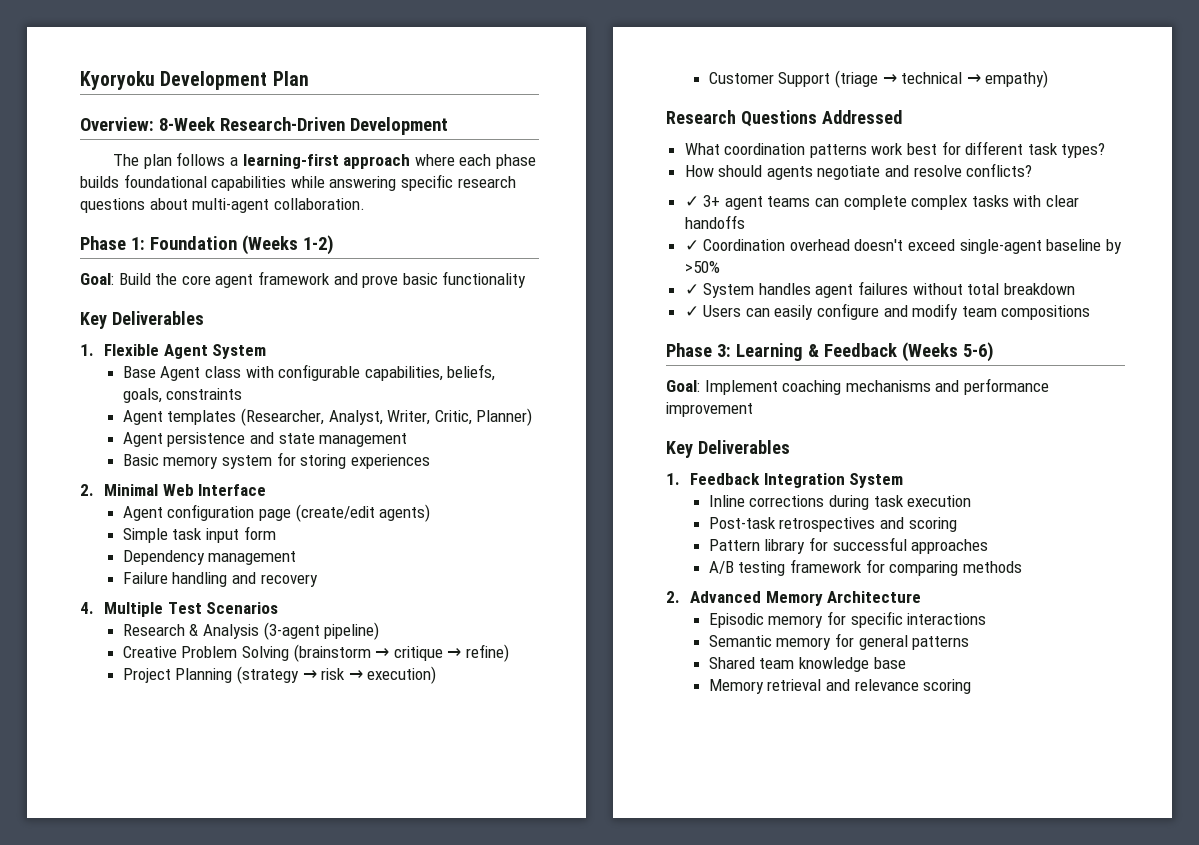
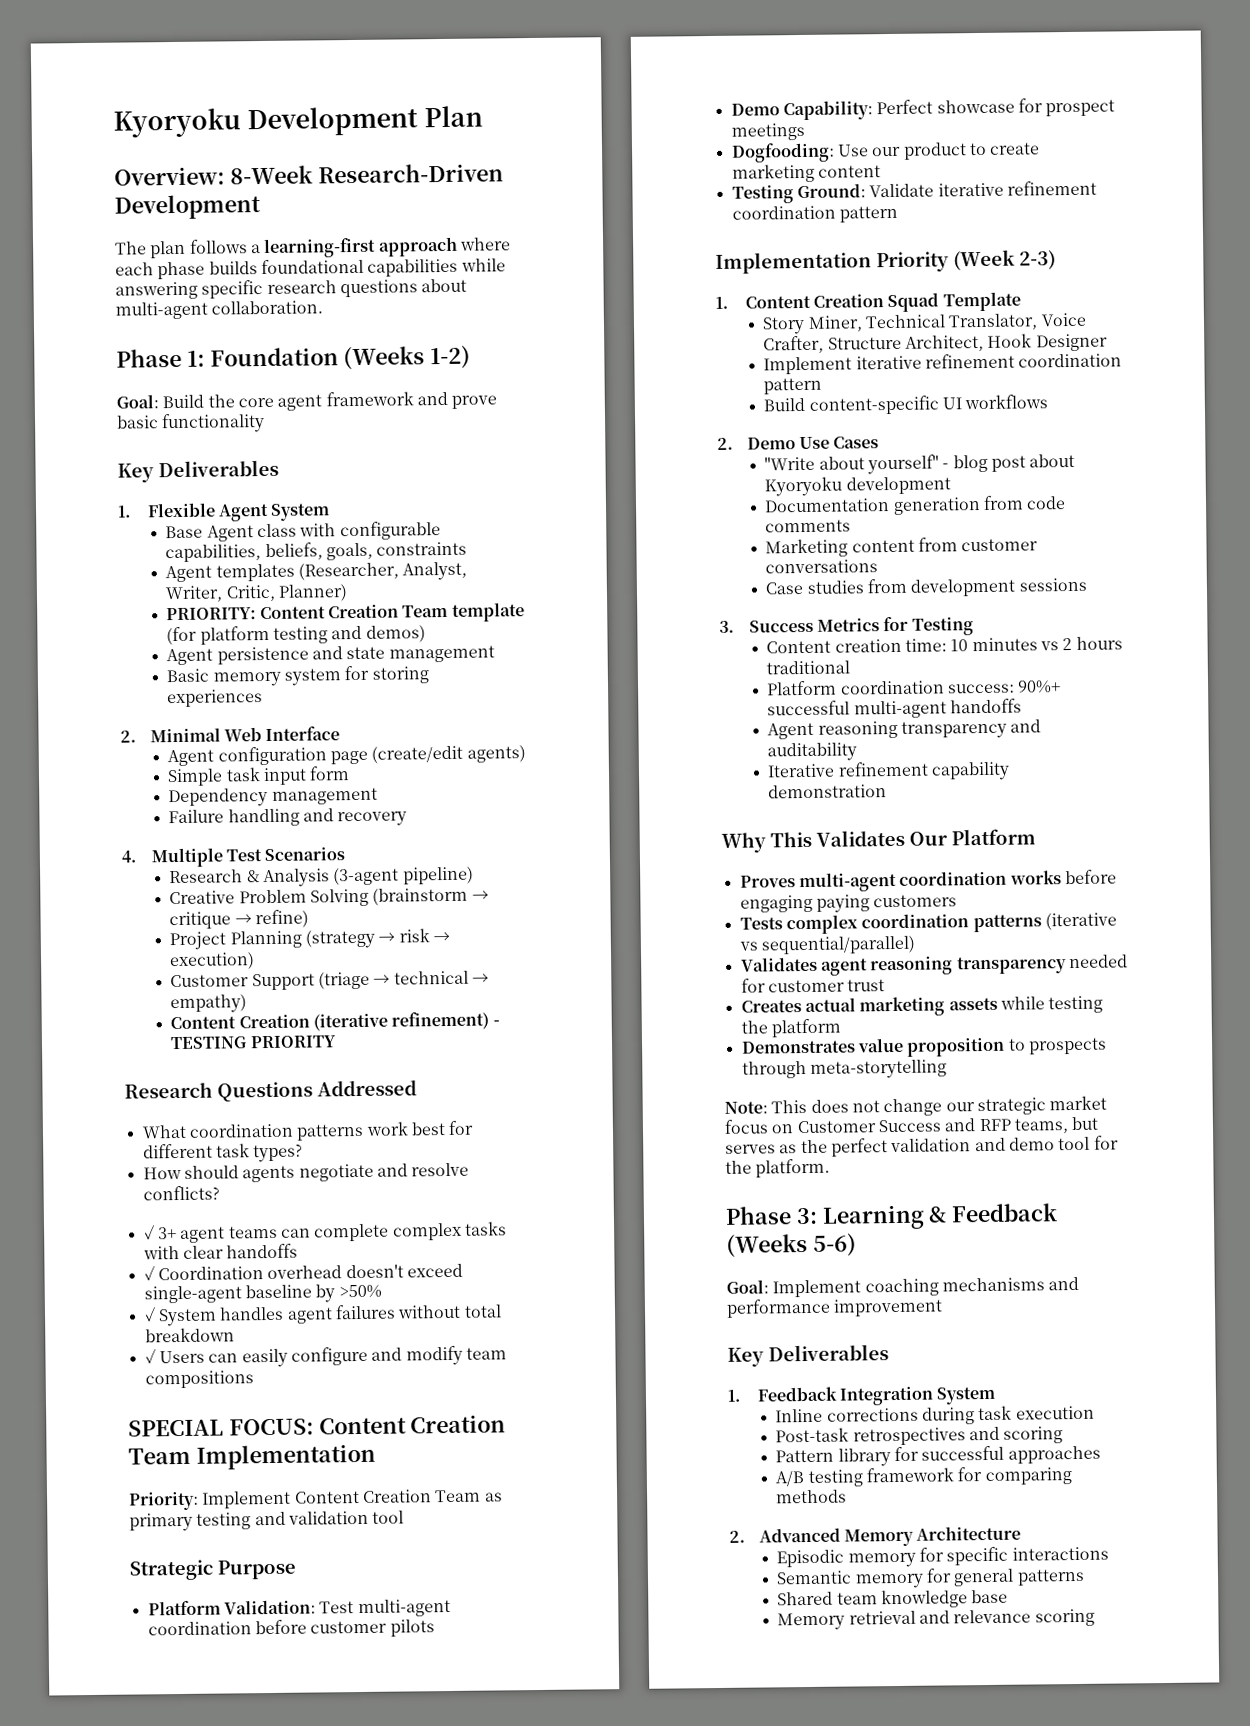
(533, 417) none -> [166,602,525,622] [166,625,426,646] // PRIORITY: Content Creation Team template (for platform testing and demos)
(1049, 79) none -> [170,1011,500,1032] [170,1035,337,1050] // Content Creation (iterative refinement) - TESTING PRIORITY
(1091, 312) none -> [128,1414,507,1437] [128,1443,376,1470] [129,1489,503,1511] [129,1510,405,1532] [129,1559,296,1581] [147,1598,451,1618] [147,1619,435,1637] [730,98,1116,121] [730,122,805,141] [730,142,1041,163] [731,163,881,183] [731,180,1097,204] [731,205,898,223] [715,249,1056,274] [715,291,1021,313] [762,312,1087,335] [763,333,1108,354] [763,353,1123,375] [763,377,823,395] [763,394,1049,415] [717,436,880,450] [764,453,1076,475] [764,476,951,497] [764,495,1067,515] [765,519,852,533] [765,537,1039,558] [765,559,879,574] [765,577,1087,597] [719,616,974,636] [766,636,1123,654] [766,660,851,675] [766,680,1062,696] [767,698,1022,719] [767,719,1042,740] [767,742,858,762] [767,761,1010,781] [768,784,888,799] [721,828,1036,853] [739,869,1117,893] [739,894,958,913] [739,912,1117,935] [738,935,916,955] [740,954,1128,976] [740,978,886,993] [740,995,1104,1017] [740,1018,841,1038] [741,1037,1107,1057] [741,1059,947,1079] [724,1095,1108,1117] [724,1116,1100,1134] [725,1135,1119,1157] [725,1158,831,1178] // SPECIAL FOCUS: Content Creation Team Implementation // Priority: Implement Content Creation Team as primary testing and validation tool // Strategic Purpose // Platform Validation: Test multi-agent coordination before customer pilots // Demo Capability: Perfect showcase for prospect meetings // Dogfooding: Use our product to create marketing content // Testing Ground: Validate iterative refinement coordination pattern // Implementation Priority (Week 2-3) // 1. Content Creation Squad Template // Story Miner, Technical Translator, Voice Crafter, Structure Architect, Hook Designer // Implement iterative refinement coordination pattern // Build content-specific UI workflows // 2. Demo Use Cases // "Write about yourself" - blog post about Kyoryoku development // Documentation generation from code comments // Marketing content from customer conversations // Case studies from development sessions // 3. Success Metrics for Testing // Content creation time: 10 minutes vs 2 hours traditional // Platform coordination success: 90%+ successful multi-agent handoffs // Agent reasoning transparency and auditability // Iterative refinement capability demonstration // Why This Validates Our Platform // Proves multi-agent coordination works before engaging paying customers // Tests complex coordination patterns (iterative vs sequential/parallel) // Validates agent reasoning transparency needed for customer trust // Creates actual marketing assets while testing the platform // Demonstrates value proposition to prospects through meta-storytelling // Note: This does not change our strategic market focus on Customer Success and RFP teams, but serves as the perfect validation and demo tool for the platform.

